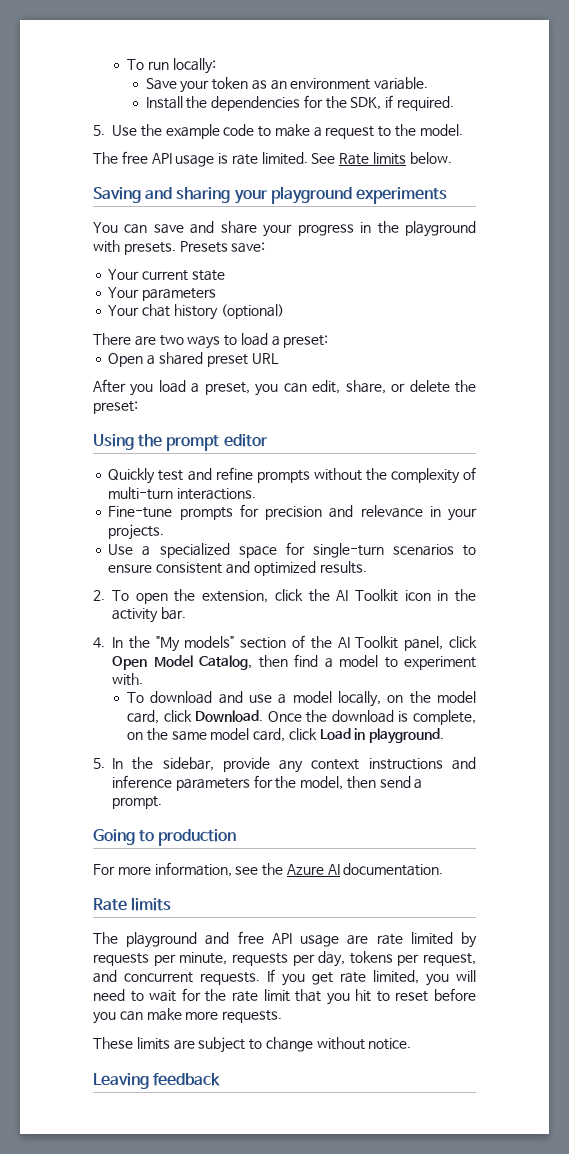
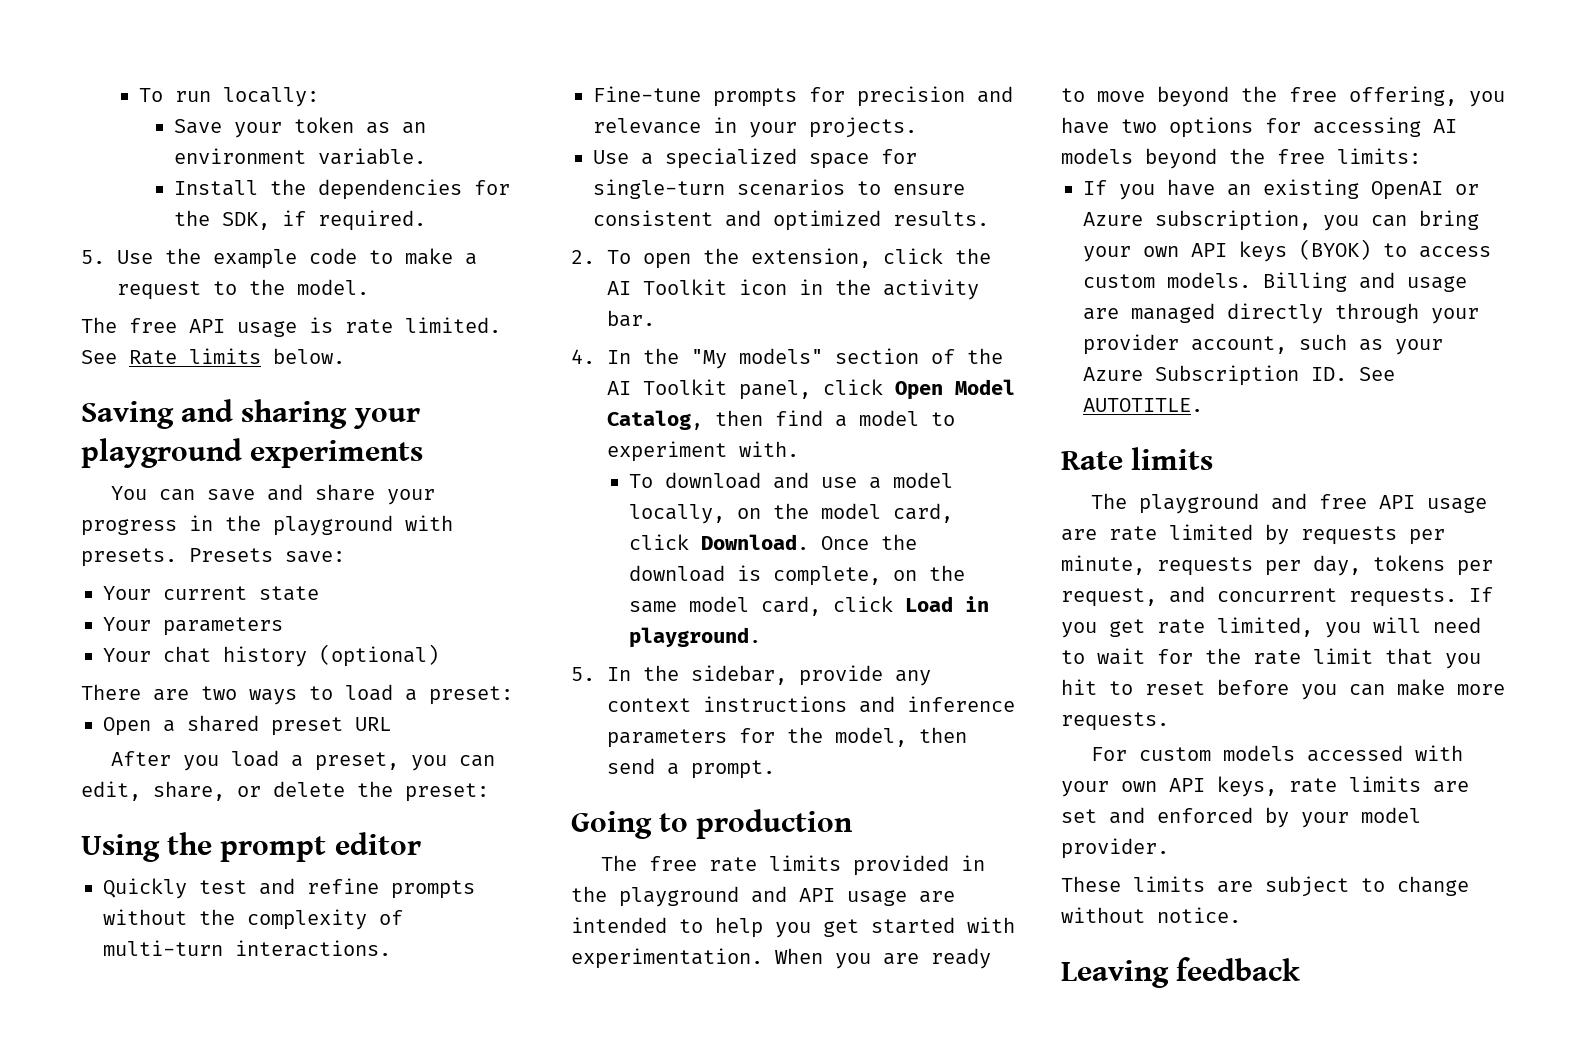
[93,862,444,877] For more information, see the Azure AI documentation. -> [600,855,985,876] [571,886,955,907] [571,917,1015,938] [571,948,991,969] [1061,86,1505,107] [1061,117,1457,138] [1061,148,1421,169] [1083,179,1479,200] [1083,210,1479,231] [1083,239,1491,262] [1083,272,1467,292] [1083,303,1479,324] [1083,334,1443,355] [1083,365,1395,386] [1083,398,1203,412] The free rate limits provided in the playground and API usage are intended to help you get started with experimentation. When you are ready to move beyond the free offering, you have two options for accessing AI models beyond the free limits: // If you have an existing OpenAI or Azure subscription, you can bring your own API keys (BYOK) to access custom models. Billing and usage are managed directly through your provider account, such as your Azure Subscription ID. See AUTOTITLE.
(283, 1016) none -> [1090,745,1463,762] [1061,776,1469,797] [1061,807,1421,828] [1061,838,1169,859] // For custom models accessed with your own API keys, rate limits are set and enforced by your model provider.

